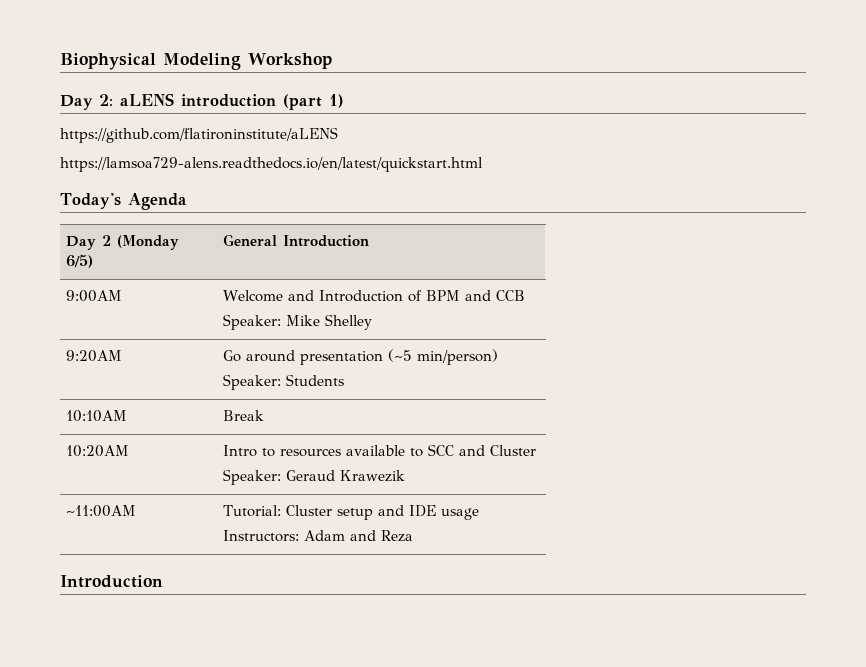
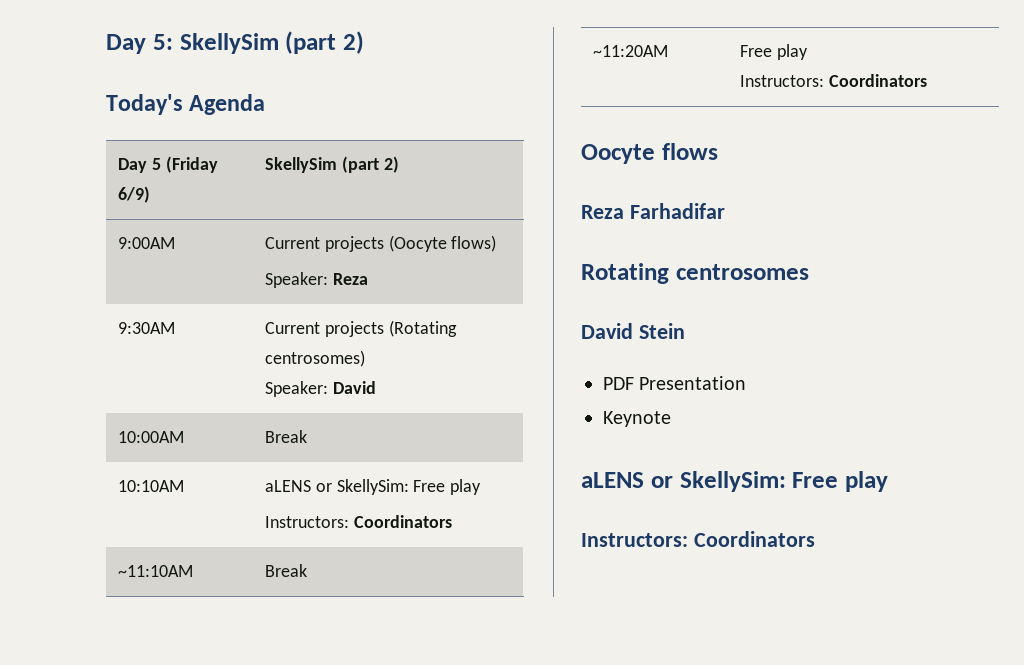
[60,53,332,70] [60,93,344,110] [60,127,338,143] [60,157,483,172] [60,193,187,210] [66,235,180,250] [66,254,94,268] [223,234,370,247] [66,290,123,302] [223,290,526,302] [223,314,373,330] [66,350,123,362] [223,349,499,365] [223,374,345,390] [66,410,128,422] [223,410,265,421] [66,445,130,457] [223,444,537,457] [223,469,406,485] [66,505,137,517] [223,505,480,520] [223,530,414,542] [60,575,163,588] Biophysical Modeling Workshop // Day 2: aLENS introduction (part 1) // https://github.com/flatironinstitute/aLENS // https://lamsoa729-alens.readthedocs.io/en/latest/quickstart.html // Today's Agenda // Day 2 (Monday 6/5) | General Introduction // 9:00AM | Welcome and Introduction of BPM and CCB // Speaker: Mike Shelley // 9:20AM | Go around presentation (~5 min/person) // Speaker: Students // 10:10AM | Break // 10:20AM | Intro to resources available to SCC and Cluster // Speaker: Geraud Krawezik // ~11:00AM | Tutorial: Cluster setup and IDE usage // Instructors: Adam and Reza // Introduction -> [106,31,364,54] [106,94,266,115] [117,156,218,173] [117,186,150,203] [264,156,399,173] [117,237,175,249] [264,235,497,252] [264,272,368,288] [117,322,175,334] [264,320,457,337] [264,350,365,367] [264,381,376,397] [117,431,184,443] [264,430,307,443] [117,480,184,492] [264,479,482,495] [264,515,452,528] [117,565,193,577] [264,564,307,577] [592,45,668,57] [739,44,808,60] [739,74,927,87] [581,143,718,164] [581,203,725,219] [581,263,809,284] [581,323,685,339] [603,376,747,390] [603,411,671,427] [581,471,888,492] [581,531,815,547] Day 5: SkellySim (part 2) // Today's Agenda // Day 5 (Friday 6/9) | SkellySim (part 2) // 9:00AM | Current projects (Oocyte flows) // Speaker: Reza // 9:30AM | Current projects (Rotating centrosomes) // Speaker: David // 10:00AM | Break // 10:10AM | aLENS or SkellySim: Free play // Instructors: Coordinators // ~11:10AM | Break // ~11:20AM | Free play // Instructors: Coordinators // Oocyte flows // Reza Farhadifar // Rotating centrosomes // David Stein // PDF Presentation // Keynote // aLENS or SkellySim: Free play // Instructors: Coordinators

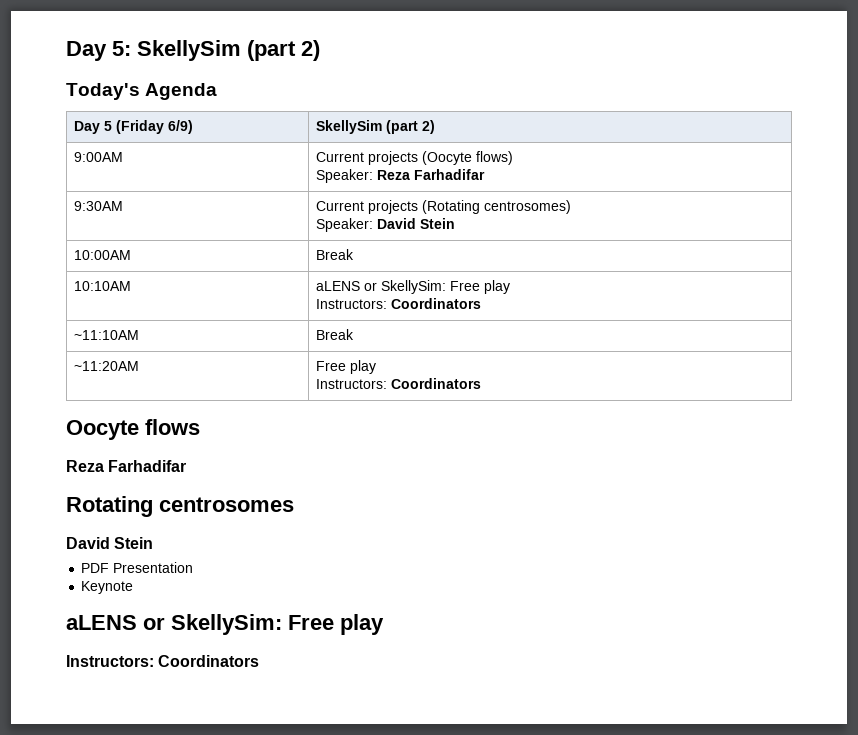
(368, 279) none -> [413,169,485,180] Farhadifar
(376, 387) none -> [419,218,455,229] Stein

